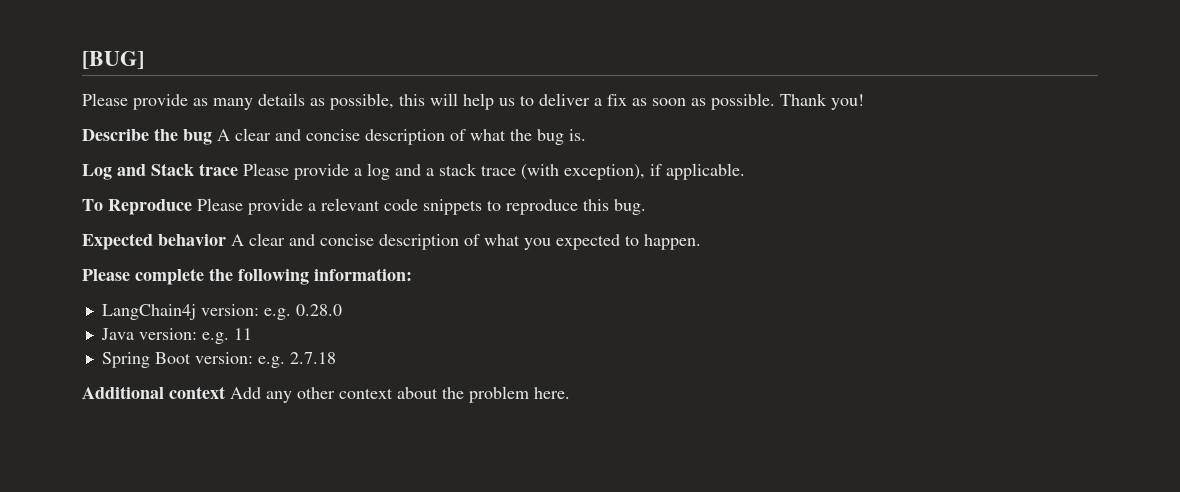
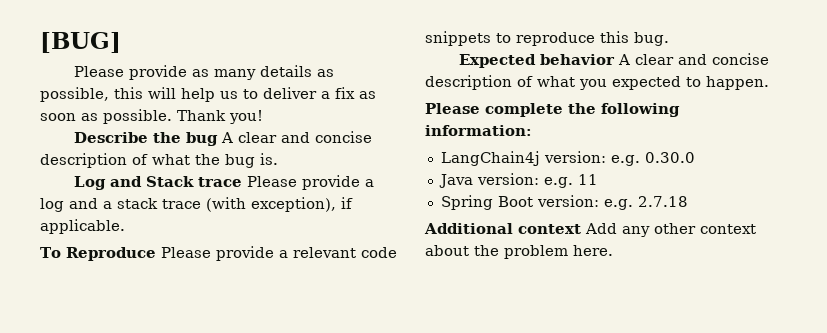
[295,304,342,316] 0.28.0 -> [644,152,695,163] 0.30.0

